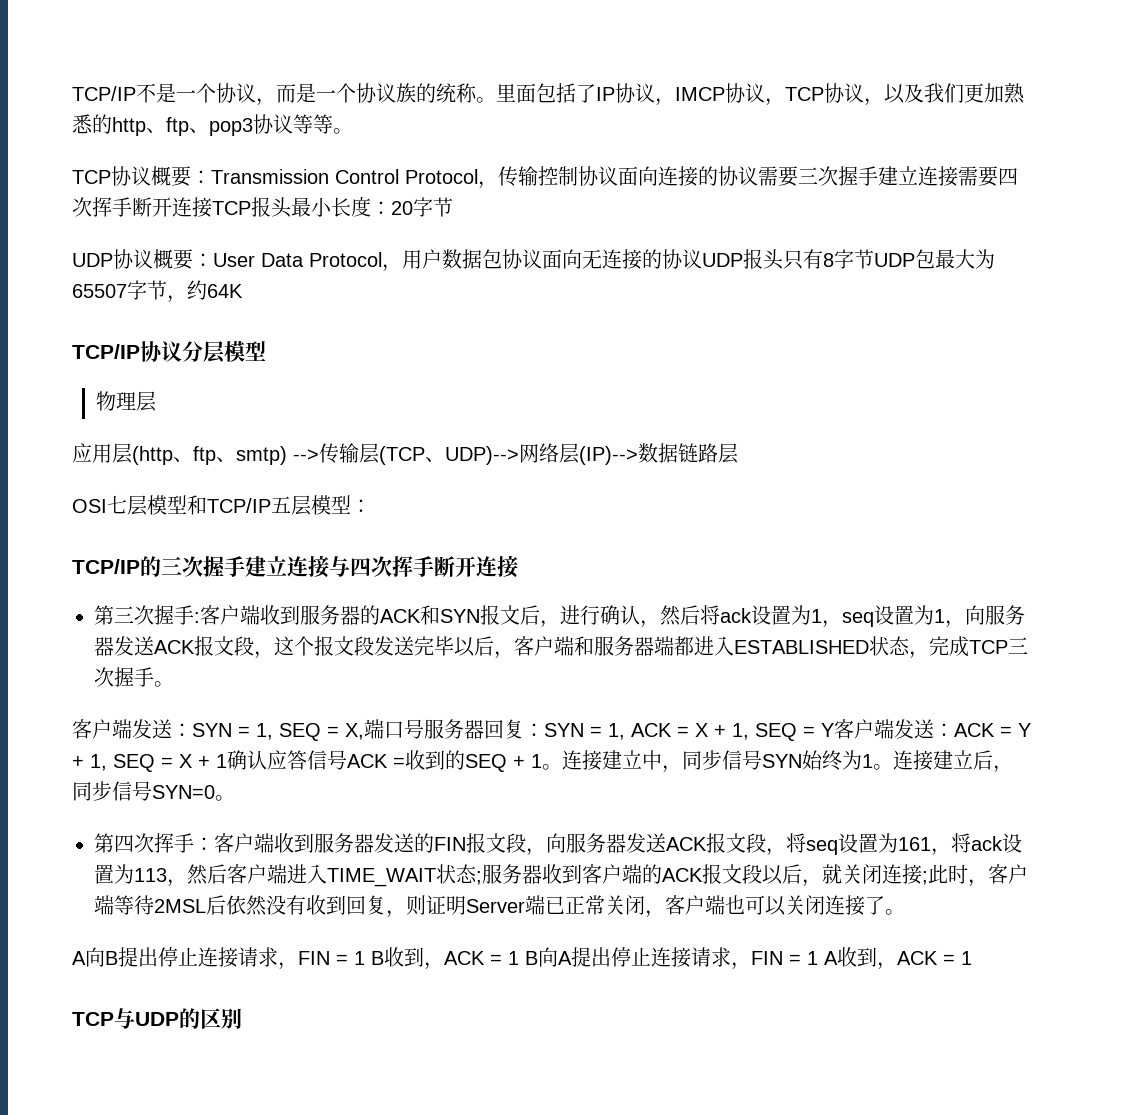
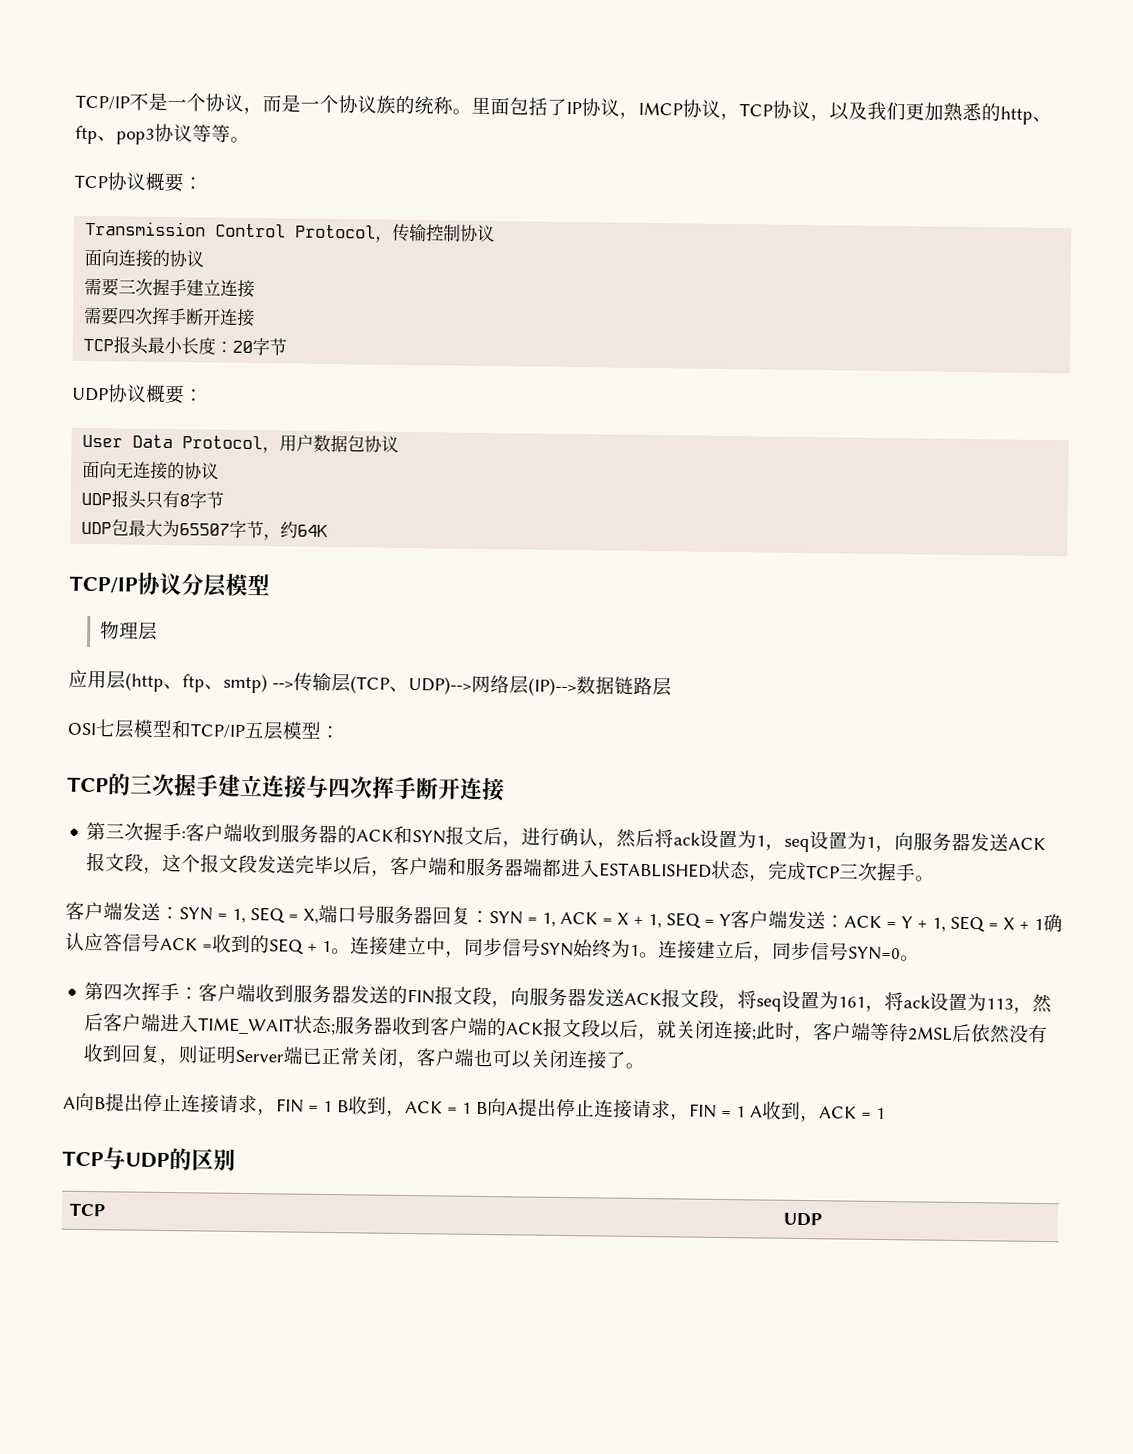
(211, 177) none -> (203, 183) //
(618, 176) none -> (496, 233) //
(758, 176) none -> (205, 259) //
(958, 176) none -> (256, 289) //
(212, 207) none -> (256, 318) //
(213, 260) none -> (204, 395) //
(542, 259) none -> (400, 444) //
(702, 259) none -> (220, 471) //
(874, 259) none -> (225, 500) //
[72,559,140,574] TCP/IP -> [67,776,109,793] TCP
(242, 1018) none -> [69,1202,106,1217] [782,1212,822,1227] // TCP | UDP

